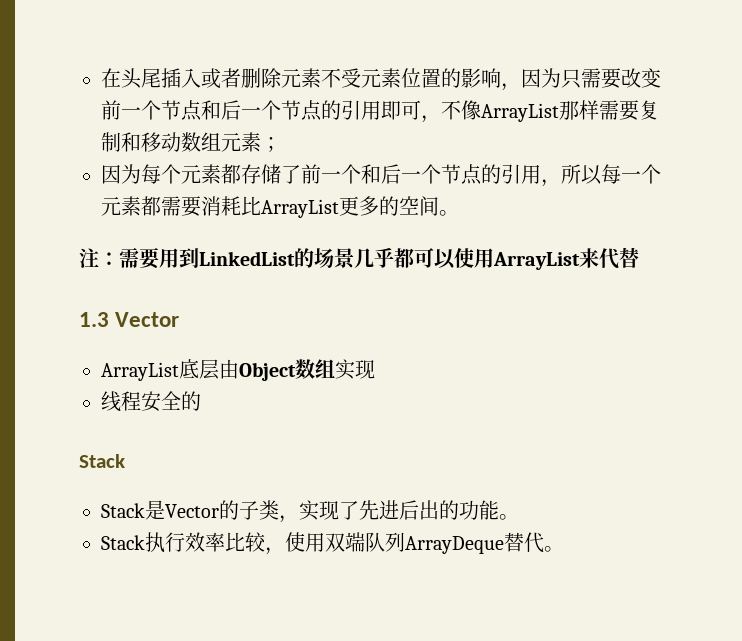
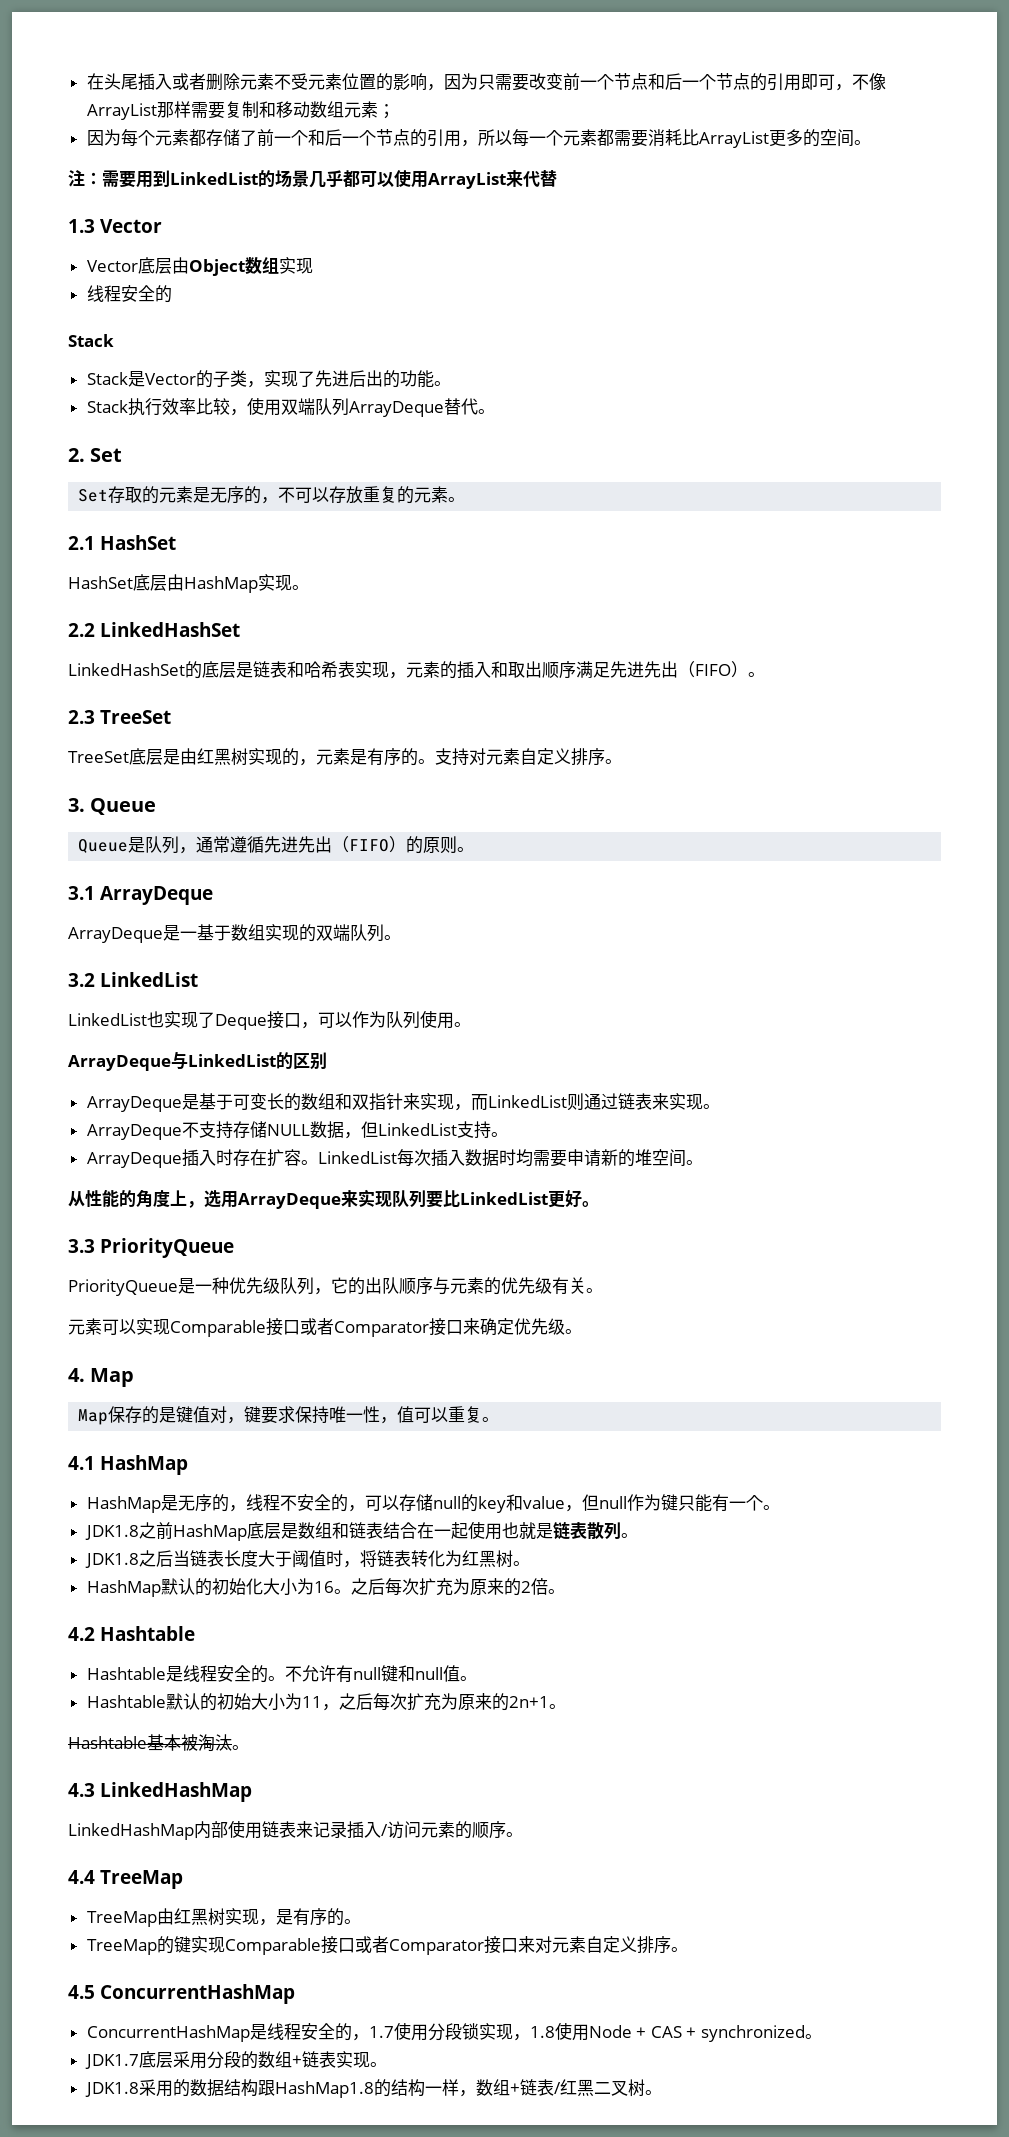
[101,362,179,381] ArrayList -> [86,260,138,272] Vector
(564, 549) none -> [68,448,123,462] [78,486,466,504] [68,535,176,550] [68,574,309,593] [68,622,240,637] [68,661,765,679] [68,710,171,724] [68,748,622,766] [68,798,157,815] [78,836,475,854] [68,886,213,905] [68,924,401,943] [68,972,198,987] [68,1010,471,1030] [68,1051,327,1071] [86,1093,720,1112] [86,1121,508,1140] [86,1149,703,1168] [68,1189,599,1209] [68,1238,234,1258] [68,1277,603,1296] [68,1318,582,1337] [68,1368,135,1387] [78,1406,500,1425] [68,1455,188,1475] [86,1494,780,1513] [84,1521,638,1541] [84,1550,530,1568] [86,1578,565,1597] [68,1626,195,1641] [86,1665,477,1683] [86,1693,566,1711] [68,1734,249,1752] [68,1782,252,1802] [68,1820,523,1840] [68,1870,183,1889] [86,1908,361,1927] [86,1936,688,1955] [68,1984,295,2004] [86,2022,823,2042] [84,2051,387,2069] [84,2079,662,2098] // 2. Set // Set存取的元素是无序的，不可以存放重复的元素。 // 2.1 HashSet // HashSet底层由HashMap实现。 // 2.2 LinkedHashSet // LinkedHashSet的底层是链表和哈希表实现，元素的插入和取出顺序满足先进先出（FIFO）。 // 2.3 TreeSet // TreeSet底层是由红黑树实现的，元素是有序的。支持对元素自定义排序。 // 3. Queue // Queue是队列，通常遵循先进先出（FIFO）的原则。 // 3.1 ArrayDeque // ArrayDeque是一基于数组实现的双端队列。 // 3.2 LinkedList // LinkedList也实现了Deque接口，可以作为队列使用。 // ArrayDeque与LinkedList的区别 // ArrayDeque是基于可变长的数组和双指针来实现，而LinkedList则通过链表来实现。 // ArrayDeque不支持存储NULL数据，但LinkedList支持。 // ArrayDeque插入时存在扩容。LinkedList每次插入数据时均需要申请新的堆空间。 // 从性能的角度上，选用ArrayDeque来实现队列要比LinkedList更好。 // 3.3 PriorityQueue // PriorityQueue是一种优先级队列，它的出队顺序与元素的优先级有关。 // 元素可以实现Comparable接口或者Comparator接口来确定优先级。 // 4. Map // Map保存的是键值对，键要求保持唯一性，值可以重复。 // 4.1 HashMap // HashMap是无序的，线程不安全的，可以存储null的key和value，但null作为键只能有一个。 // JDK1.8之前HashMap底层是数组和链表结合在一起使用也就是链表散列。 // JDK1.8之后当链表长度大于阈值时，将链表转化为红黑树。 // HashMap默认的初始化大小为16。之后每次扩充为原来的2倍。 // 4.2 Hashtable // Hashtable是线程安全的。不允许有null键和null值。 // Hashtable默认的初始大小为11，之后每次扩充为原来的2n+1。 // Hashtable基本被淘汰。 // 4.3 LinkedHashMap // LinkedHashMap内部使用链表来记录插入/访问元素的顺序。 // 4.4 TreeMap // TreeMap由红黑树实现，是有序的。 // TreeMap的键实现Comparable接口或者Comparator接口来对元素自定义排序。 // 4.5 ConcurrentHashMap // ConcurrentHashMap是线程安全的，1.7使用分段锁实现，1.8使用Node + CAS + synchronized。 // JDK1.7底层采用分段的数组+链表实现。 // JDK1.8采用的数据结构跟HashMap1.8的结构一样，数组+链表/红黑二叉树。

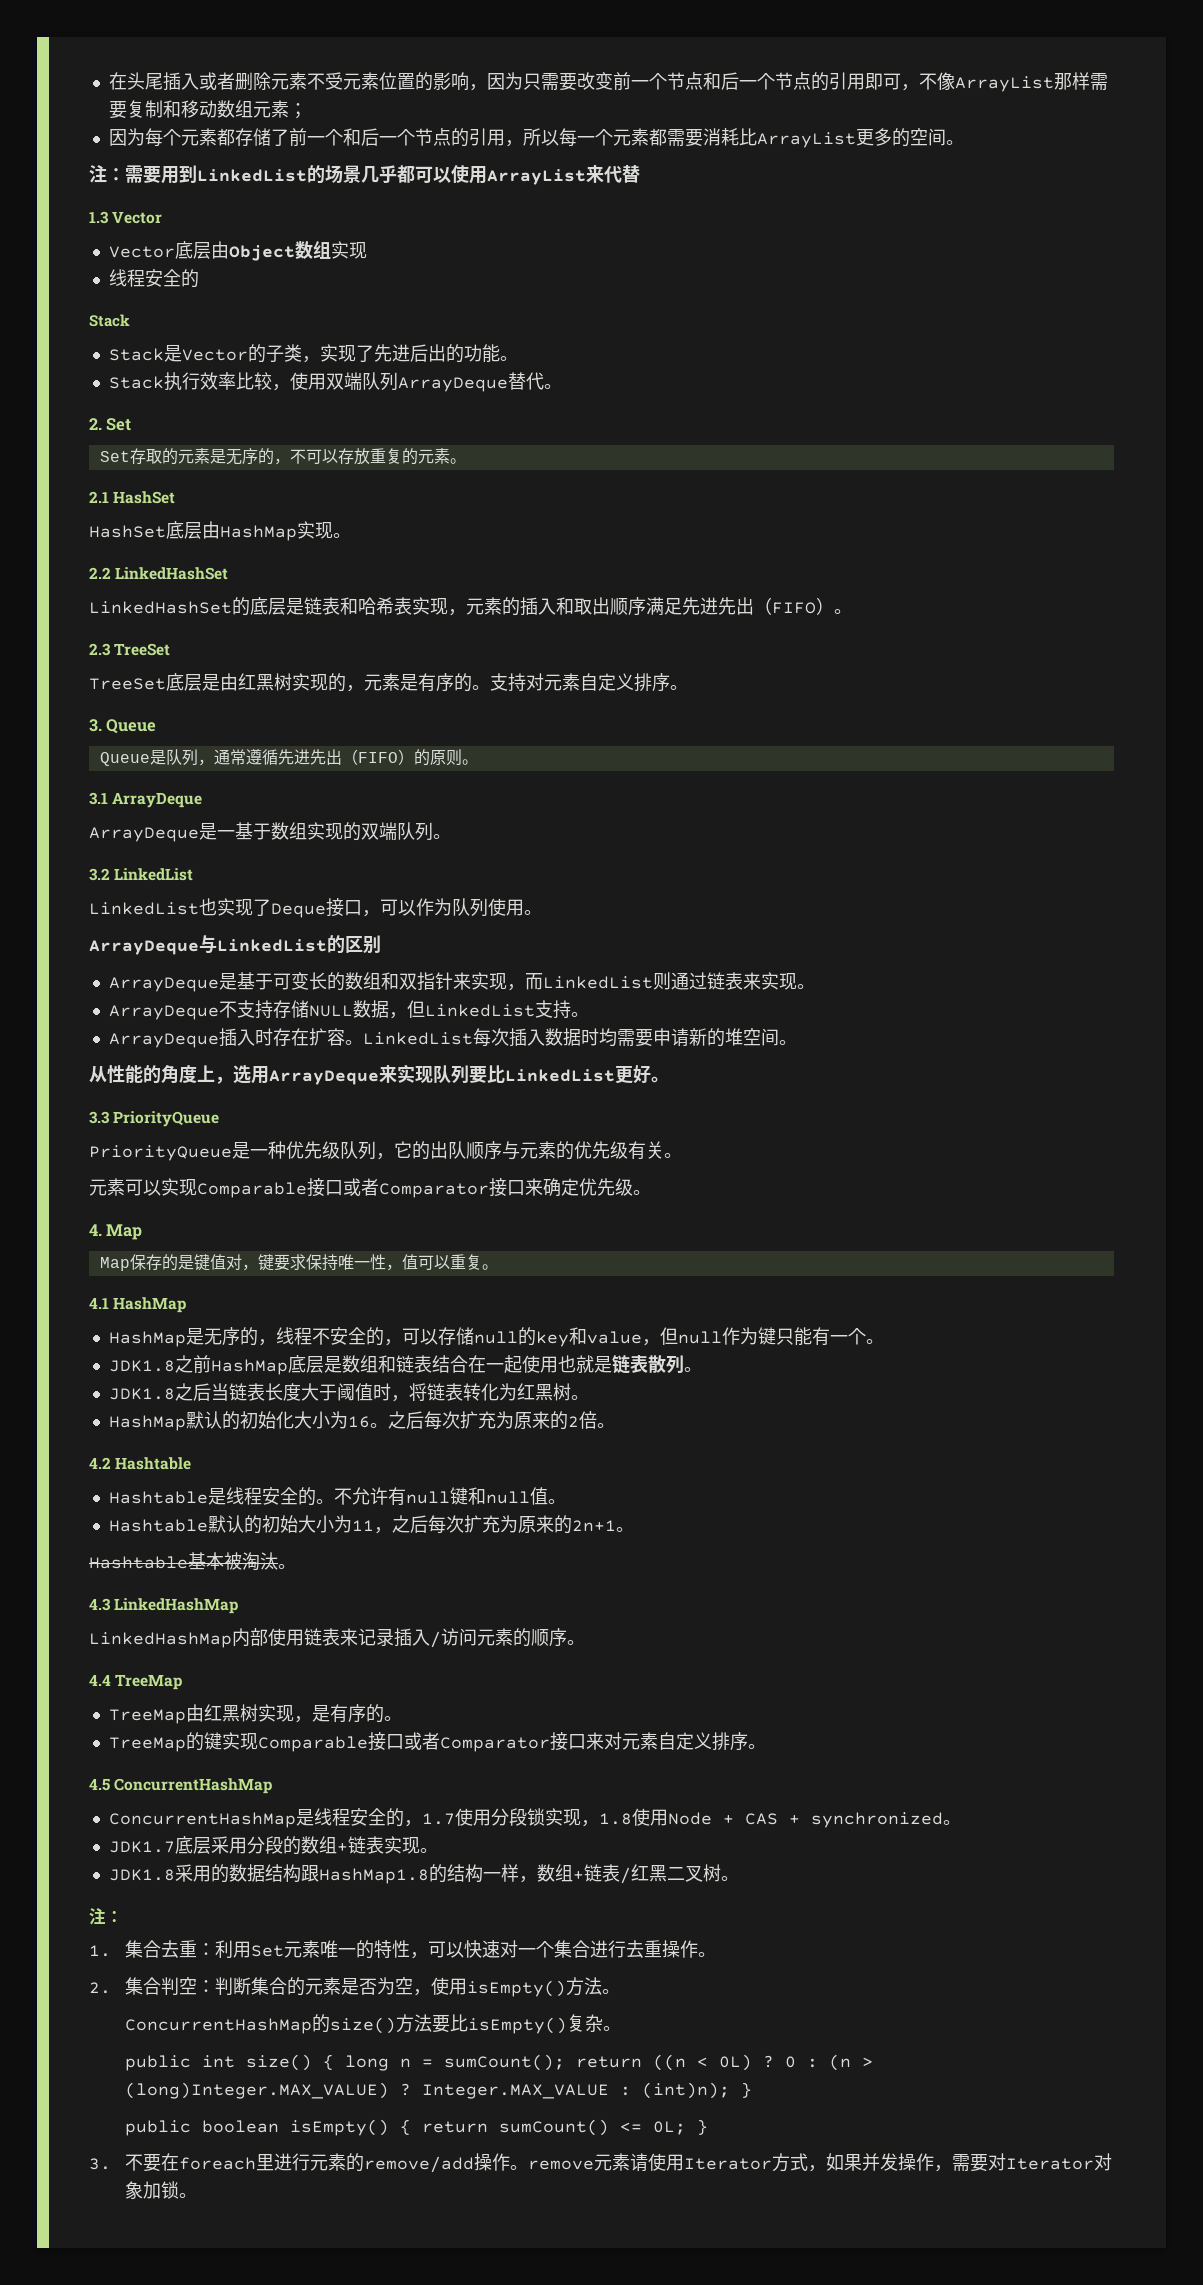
(662, 2092) none -> [89,1908,123,1925] [89,1940,716,1959] [89,1977,620,1997] [124,2014,621,2034] [124,2054,873,2071] [124,2082,752,2099] [124,2119,708,2136] [89,2153,1112,2173] [124,2181,197,2199] // 注： // 1.集合去重：利用Set元素唯一的特性，可以快速对一个集合进行去重操作。 // 2.集合判空：判断集合的元素是否为空，使用isEmpty()方法。 // ConcurrentHashMap的size()方法要比isEmpty()复杂。 // public int size() { long n = sumCount(); return ((n < 0L) ? 0 : (n > (long)Integer.MAX_VALUE) ? Integer.MAX_VALUE : (int)n); } // public boolean isEmpty() { return sumCount() <= 0L; } // 3.不要在foreach里进行元素的remove/add操作。remove元素请使用Iterator方式，如果并发操作，需要对Iterator对象加锁。

